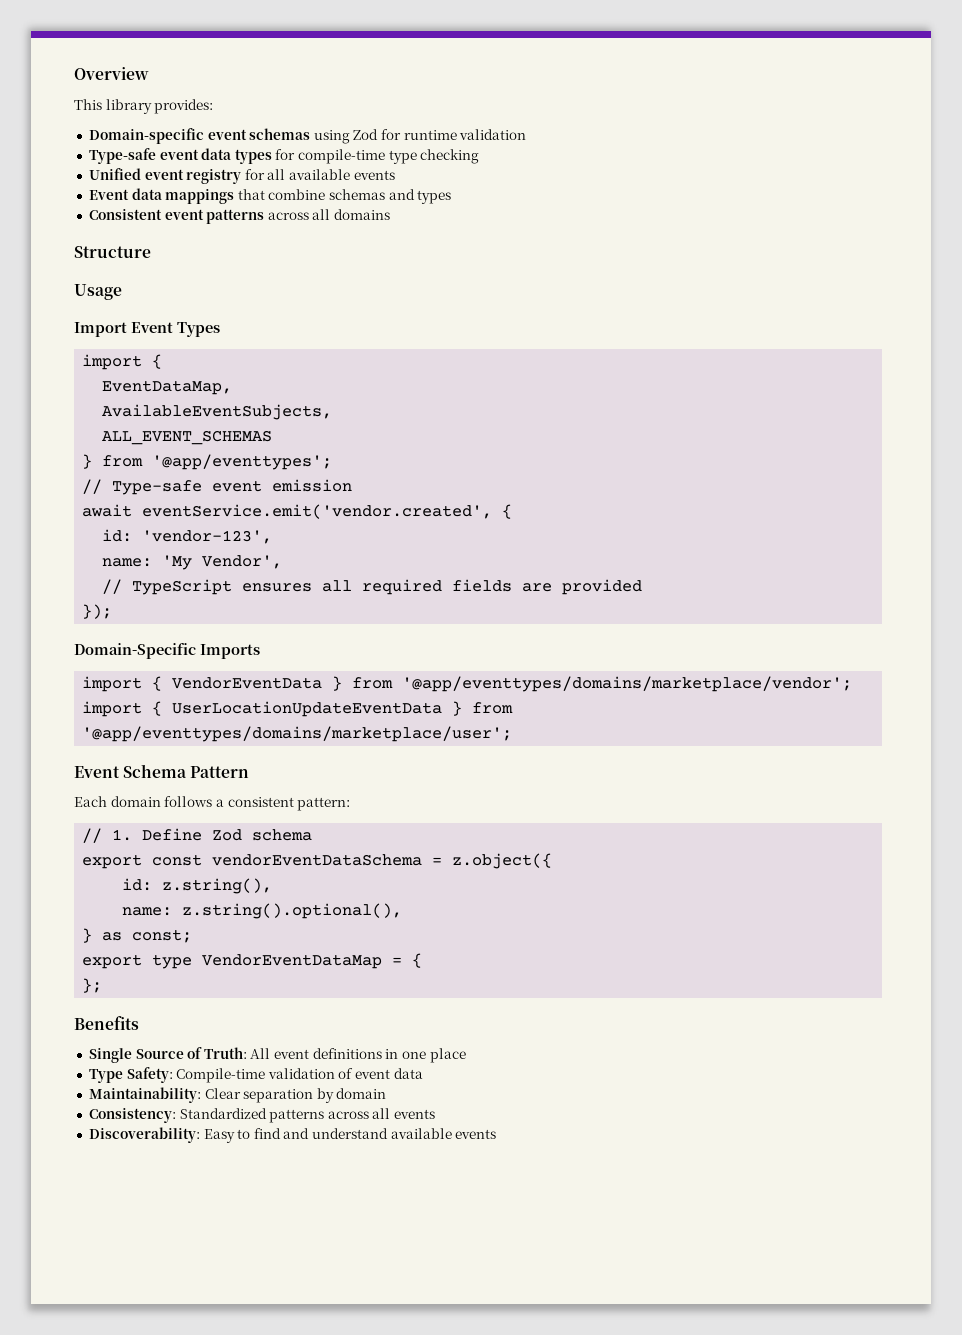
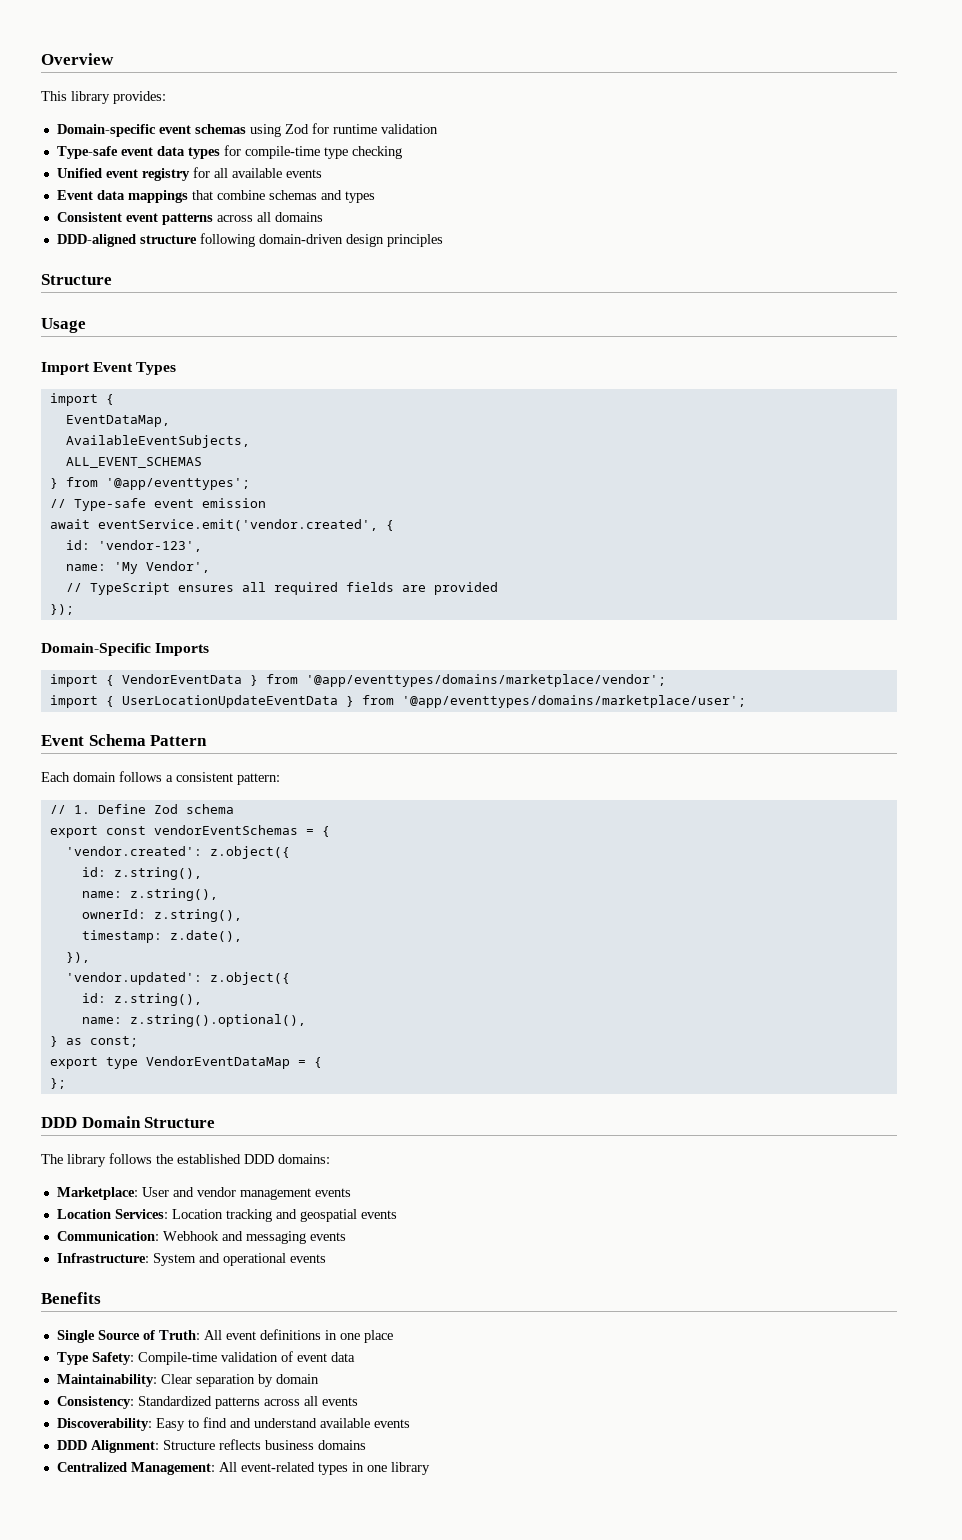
(391, 214) none -> [56,233,443,247] // DDD-aligned structure following domain-driven design principles
[212,854,443,866] vendorEventDataSchema = -> [153,825,330,837] [65,846,290,859] [81,867,202,880] [81,888,218,901] [81,909,242,922] [81,930,242,943] [65,952,90,963] [65,972,202,985] vendorEventSchemas = { // 'vendor.created': z.object({ // id: z.string(), // name: z.string(), // ownerId: z.string(), // timestamp: z.date(), // }), // 'vendor.updated':
(103, 985) none -> [41,1116,216,1128] [41,1153,330,1167] [56,1187,351,1200] [56,1209,397,1222] [56,1231,346,1244] [56,1253,326,1266] // DDD Domain Structure // The library follows the established DDD domains: // Marketplace: User and vendor management events // Location Services: Location tracking and geospatial events // Communication: Webhook and messaging events // Infrastructure: System and operational events
(497, 1134) none -> [56,1439,366,1453] [56,1462,430,1475] // DDD Alignment: Structure reflects business domains // Centralized Management: All event-related types in one library

